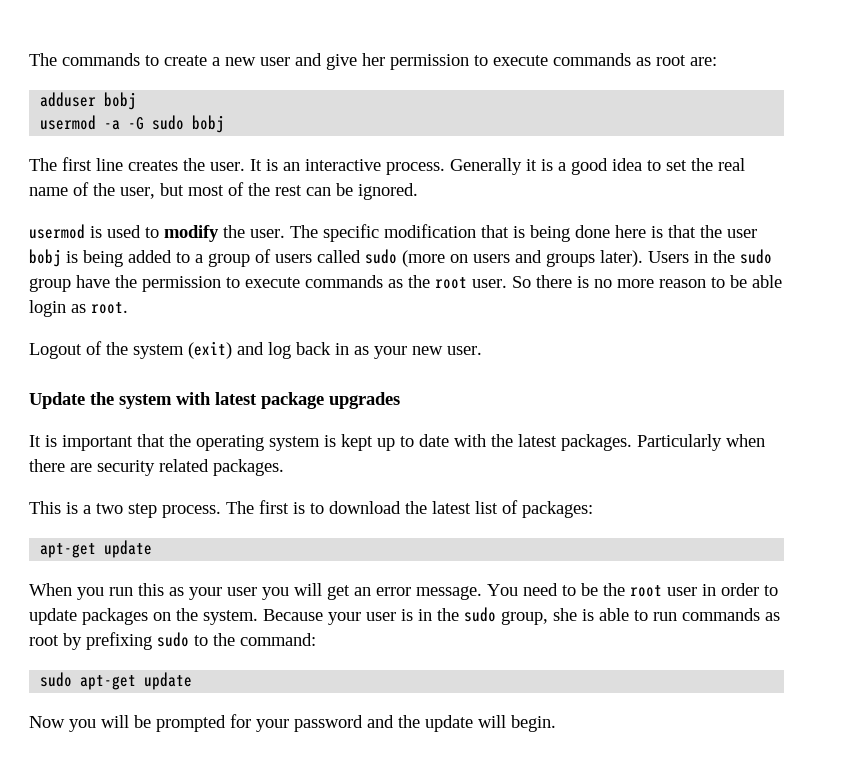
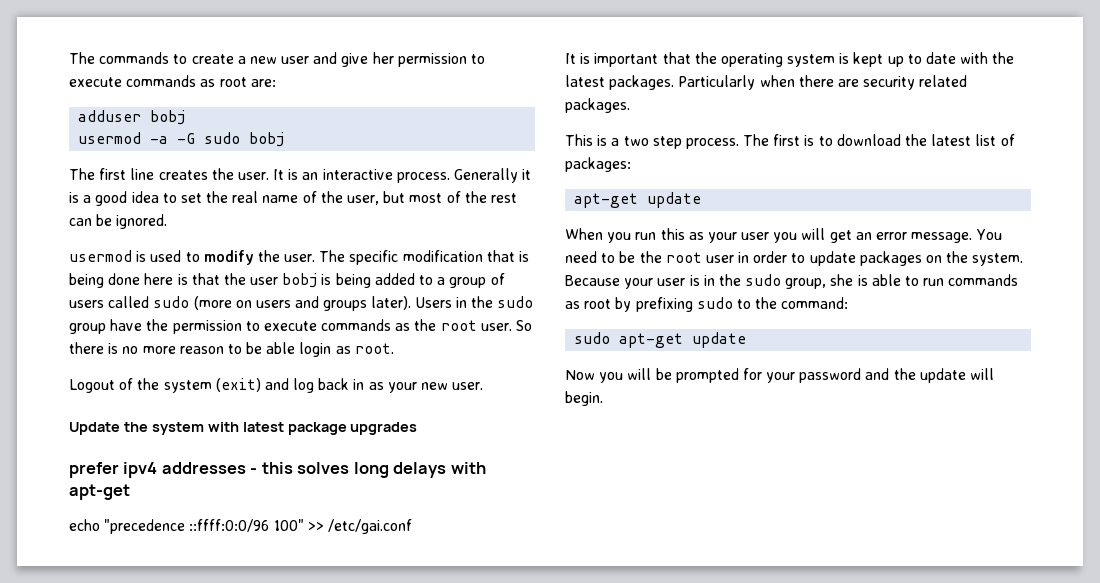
(400, 400) none -> [69,462,486,478] [69,484,130,500] [69,519,412,534] // prefer ipv4 addresses - this solves long delays with apt-get // echo "precedence ::ffff:0:0/96 100" >> /etc/gai.conf

